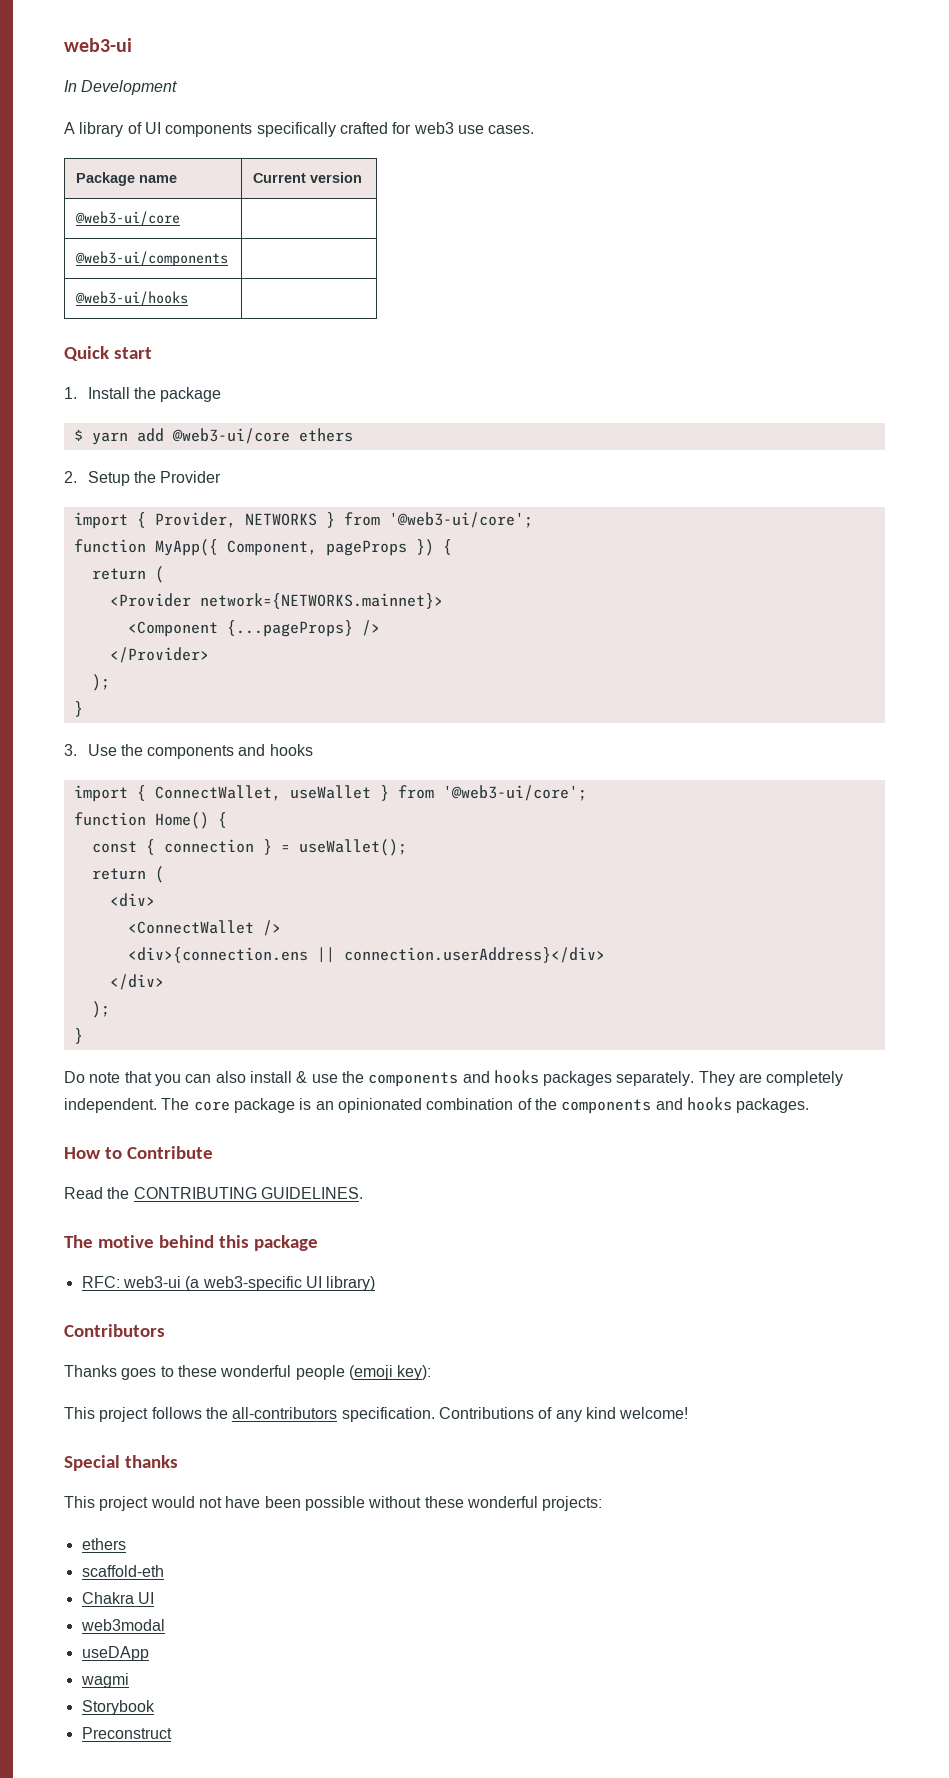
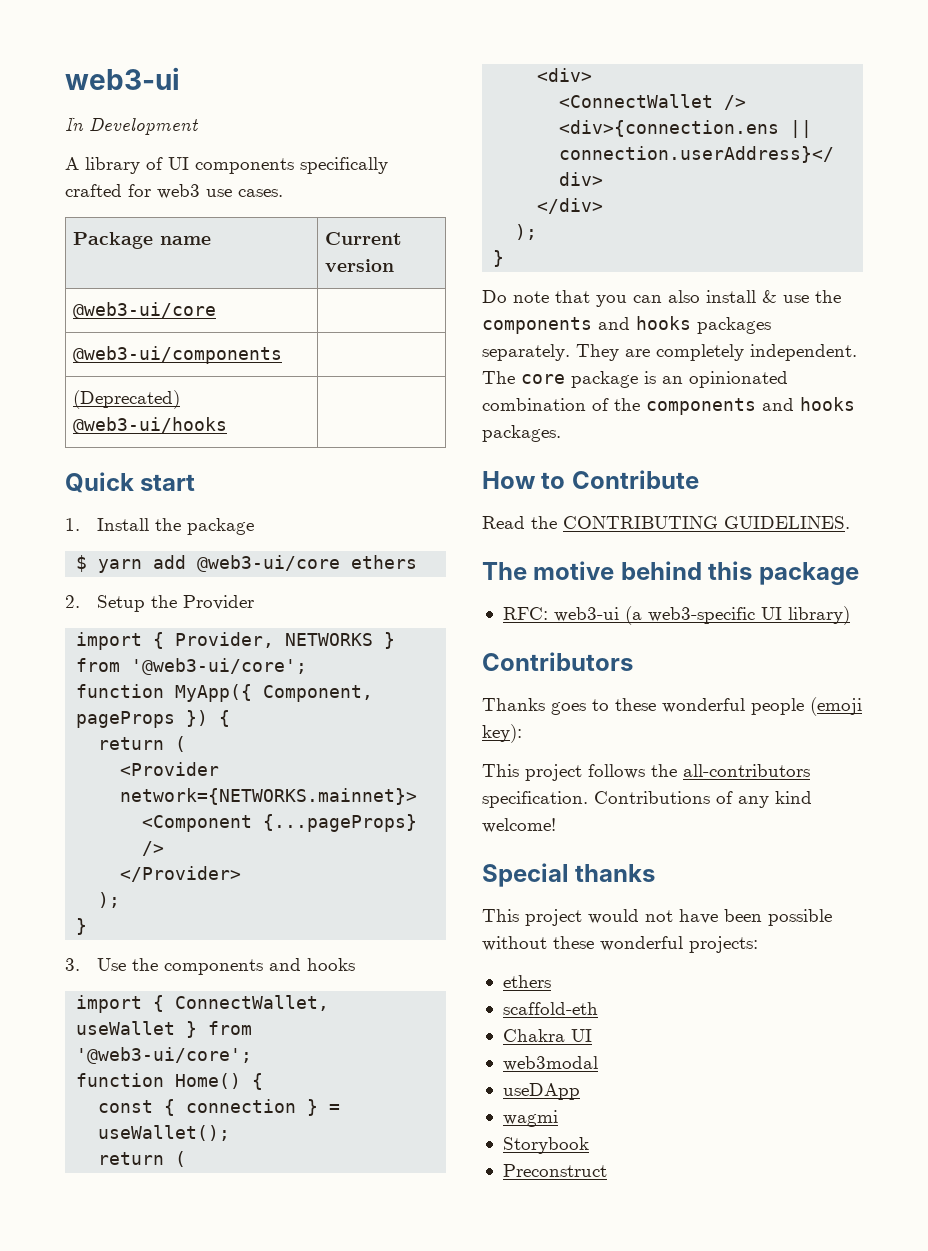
(229, 258) none -> [72,390,180,409] (Deprecated)

